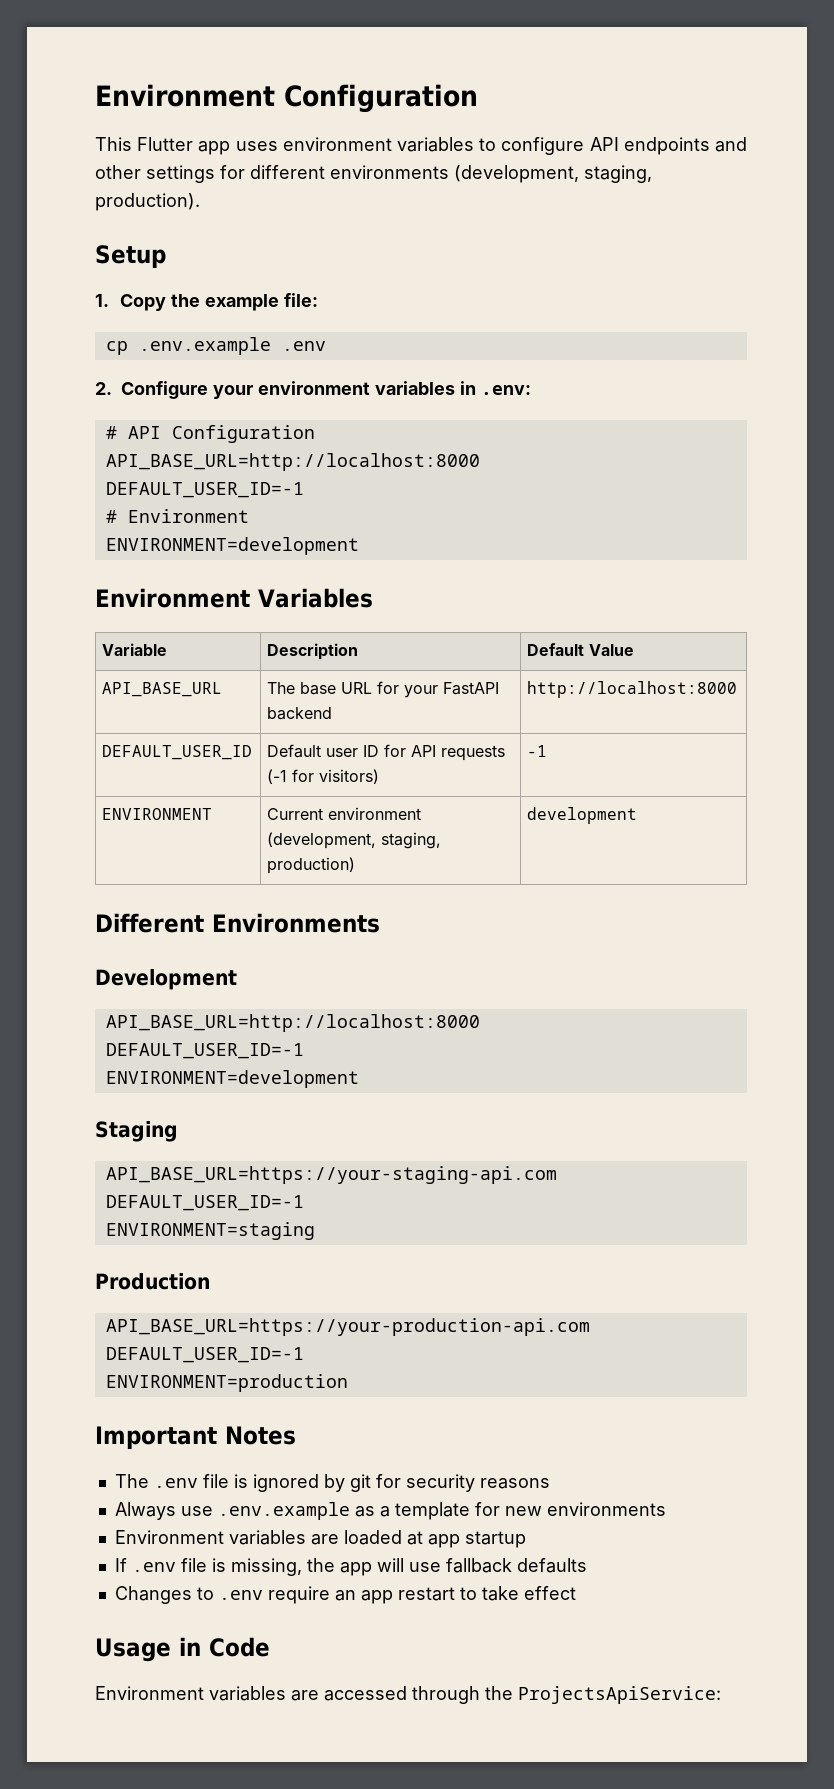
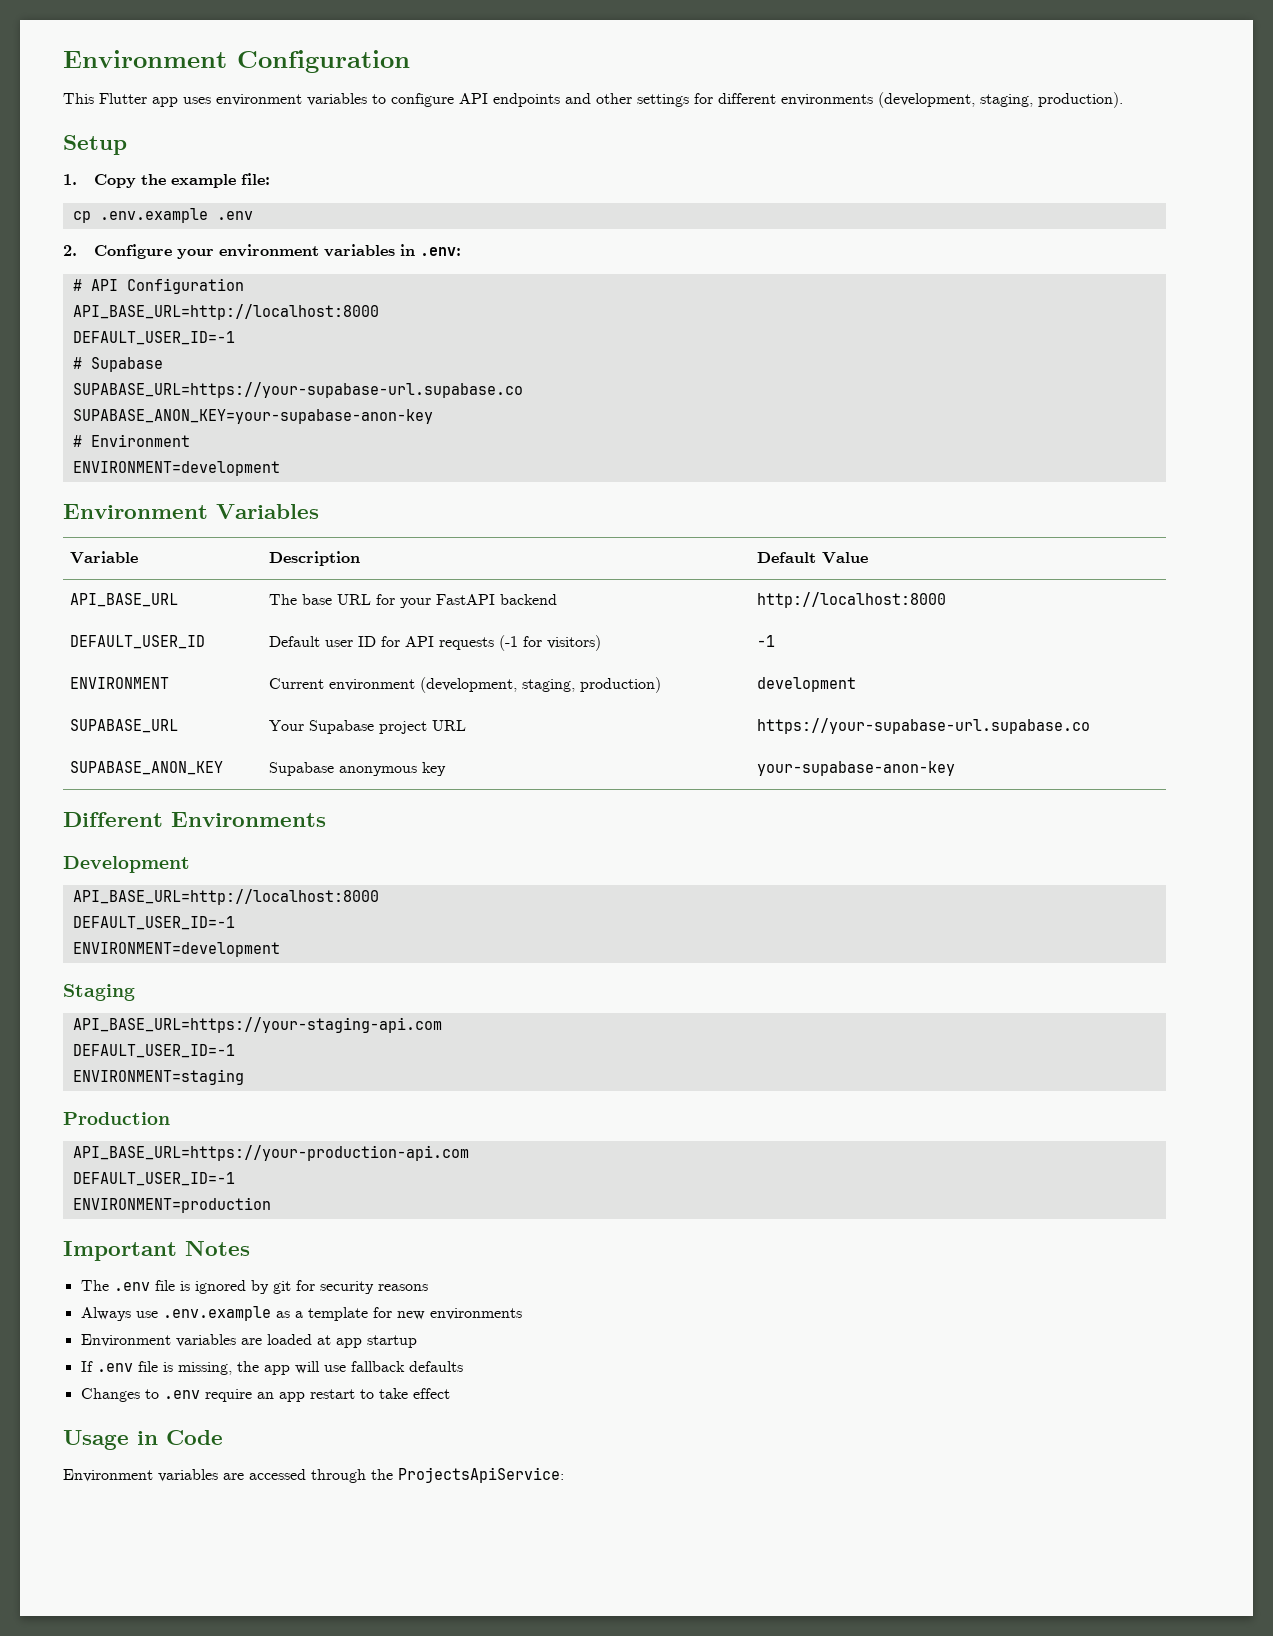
(304, 490) none -> [72,357,163,372] [72,382,523,398] [72,409,433,424] // # Supabase // SUPABASE_URL=https://your-supabase-url.supabase.co // SUPABASE_ANON_KEY=your-supabase-anon-key
(638, 815) none -> [69,719,178,733] [268,720,466,734] [756,718,1090,734] [69,761,223,775] [268,762,446,776] [756,761,955,776] // SUPABASE_URL | Your Supabase project URL | https://your-supabase-url.supabase.co // SUPABASE_ANON_KEY | Supabase anonymous key | your-supabase-anon-key

